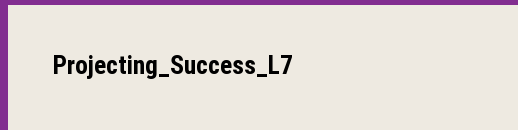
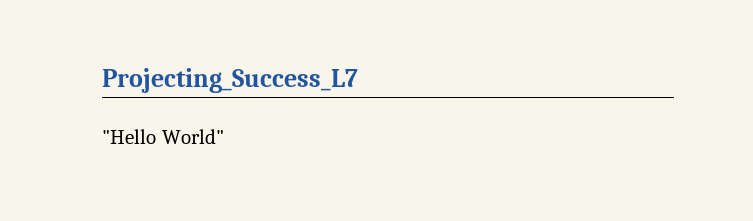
(293, 67) none -> [102,129,224,144] // "Hello World"

